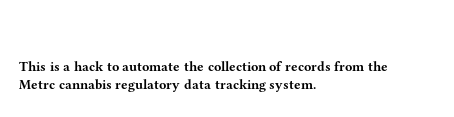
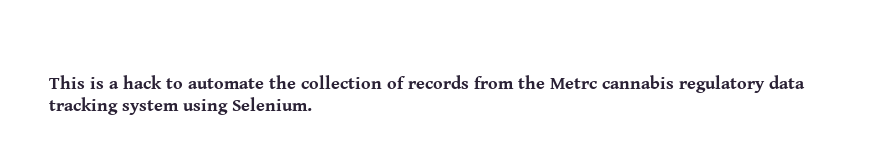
[269,80,317,92] system. -> [122,97,312,115] system using Selenium.

